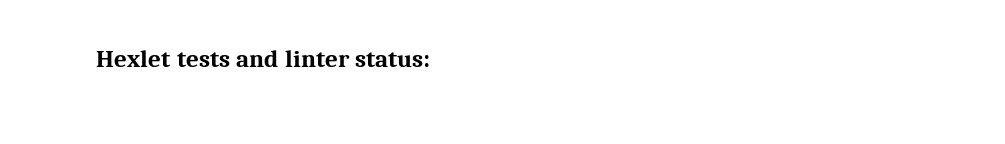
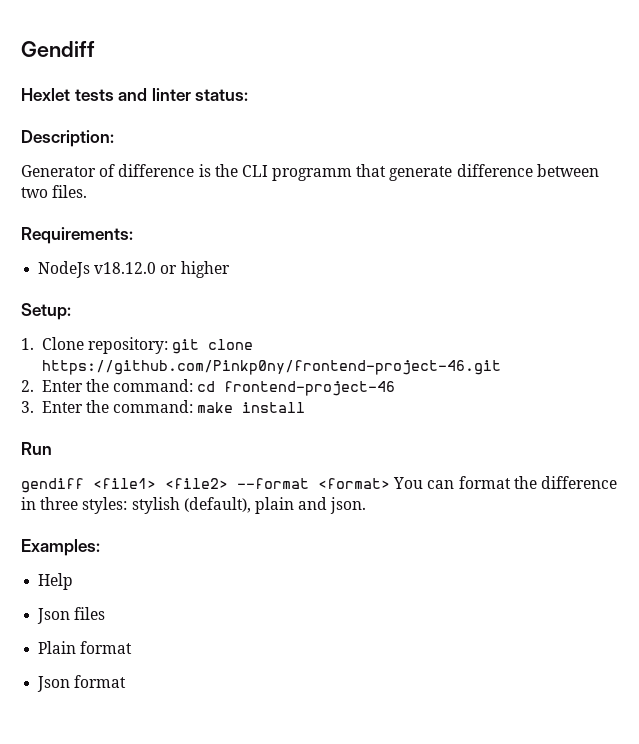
(96, 58) none -> [21,41,95,57] Gendiff //
(431, 59) none -> [21,130,114,147] [21,164,599,181] [21,185,88,198] [21,227,133,244] [38,261,230,278] [21,303,71,320] [21,337,254,354] [41,360,501,375] [21,379,396,396] [21,400,306,413] [21,442,52,455] [21,476,617,493] [21,497,367,514] [21,539,100,556] [38,573,74,590] [37,607,106,624] [38,641,133,654] [37,675,127,692] // Description: // Generator of difference is the CLI programm that generate difference between two files. // Requirements: // NodeJs v18.12.0 or higher // Setup: // 1. Clone repository: git clone https://github.com/Pinkp0ny/frontend-project-46.git // 2. Enter the command: cd frontend-project-46 // 3. Enter the command: make install // Run // gendiff <file1> <file2> --format <format> You can format the difference in three styles: stylish (default), plain and json. // Examples: // Help // Json files // Plain format // Json format

